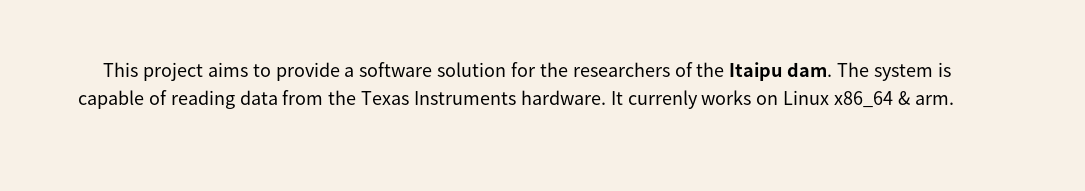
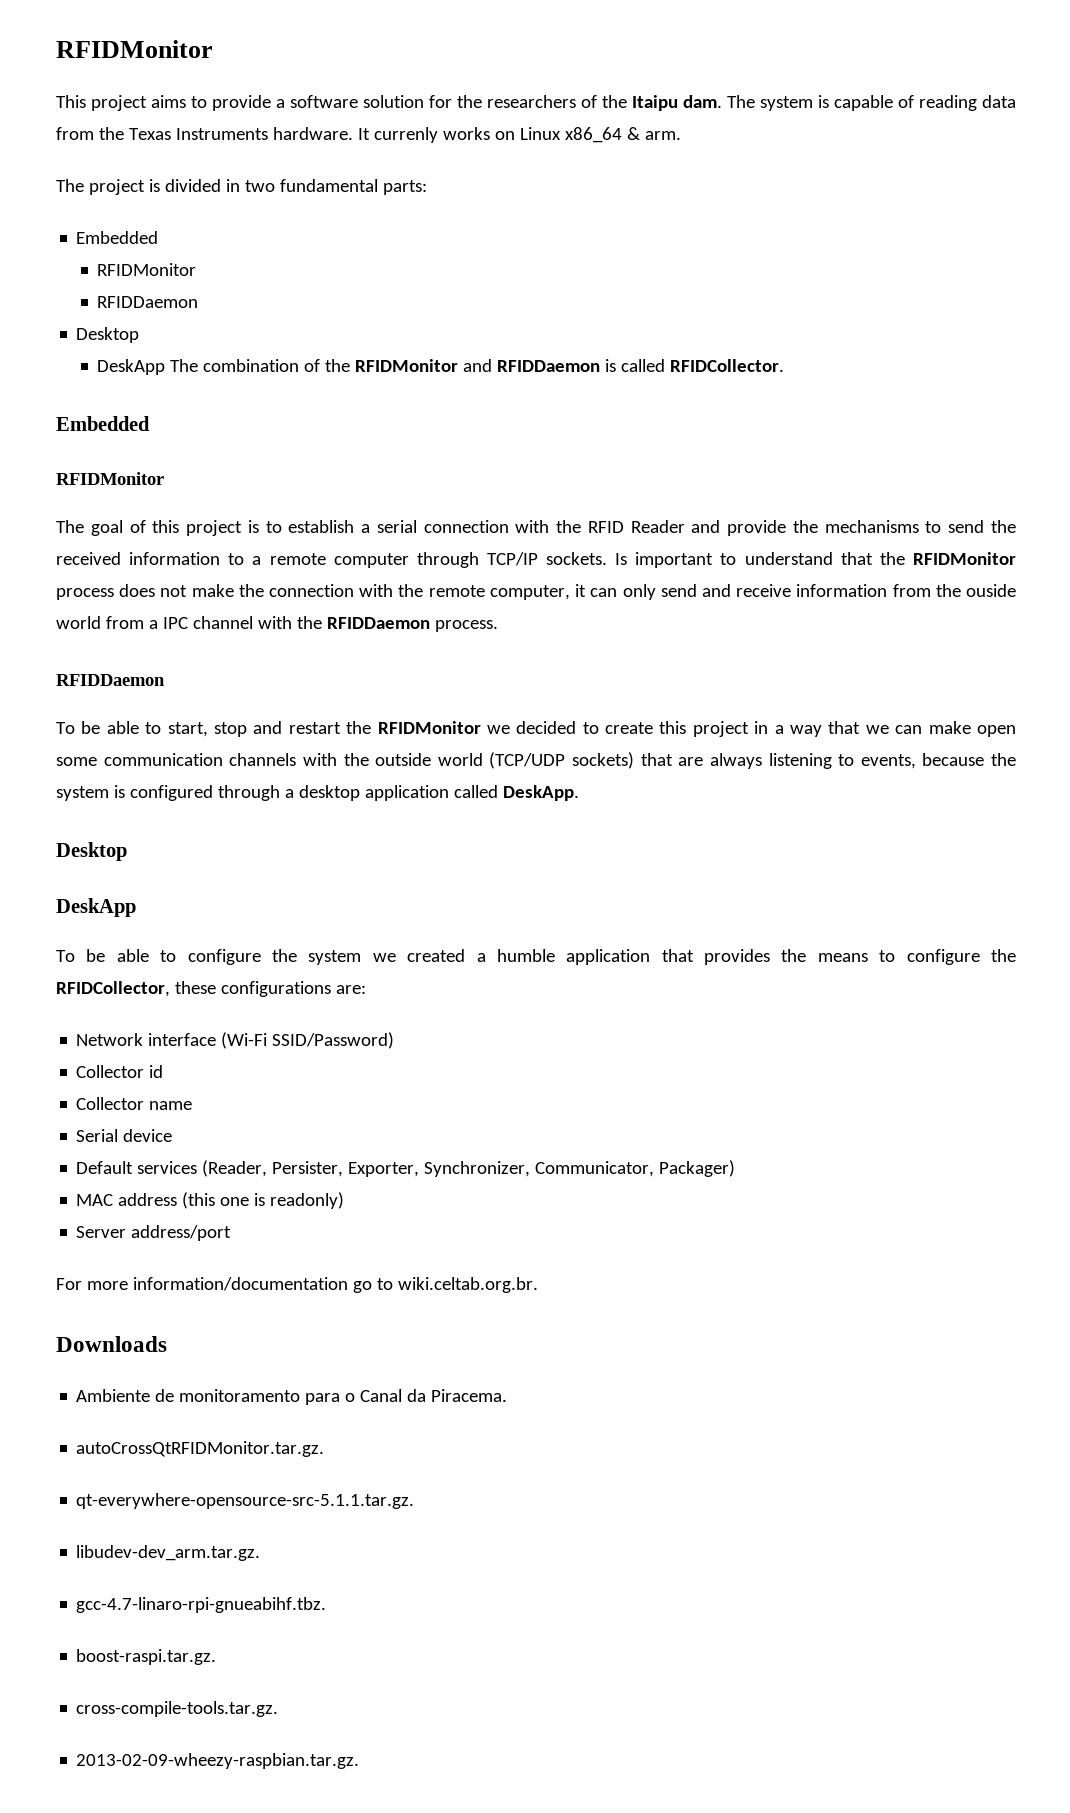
(103, 69) none -> [56,40,213,58] RFIDMonitor //
(954, 100) none -> [56,179,427,195] [76,231,159,244] [97,263,197,276] [97,296,199,308] [76,327,140,343] [97,359,785,375] [56,416,150,431] [56,472,164,485] [56,520,1017,536] [56,552,1016,568] [56,584,1017,600] [56,616,498,632] [56,674,165,686] [56,721,1017,737] [56,752,1016,769] [56,785,579,801] [56,842,127,861] [56,898,136,917] [56,949,1017,965] [56,981,366,997] [76,1032,395,1049] [76,1065,164,1078] [76,1097,193,1110] [76,1129,173,1142] [76,1160,736,1177] [76,1192,345,1209] [76,1225,232,1241] [56,1277,538,1293] [56,1336,167,1352] [76,1389,508,1405] [76,1441,325,1457] [76,1493,415,1509] [76,1545,261,1561] [76,1597,327,1613] [76,1649,217,1665] [76,1701,279,1717] [76,1753,360,1769] // The project is divided in two fundamental parts: // Embedded // RFIDMonitor // RFIDDaemon // Desktop // DeskApp The combination of the RFIDMonitor and RFIDDaemon is called RFIDCollector. // Embedded // RFIDMonitor // The goal of this project is to establish a serial connection with the RFID Reader and provide the mechanisms to send the received information to a remote computer through TCP/IP sockets. Is important to understand that the RFIDMonitor process does not make the connection with the remote computer, it can only send and receive information from the ouside world from a IPC channel with the RFIDDaemon process. // RFIDDaemon // To be able to start, stop and restart the RFIDMonitor we decided to create this project in a way that we can make open some communication channels with the outside world (TCP/UDP sockets) that are always listening to events, because the system is configured through a desktop application called DeskApp. // Desktop // DeskApp // To be able to configure the system we created a humble application that provides the means to configure the RFIDCollector, these configurations are: // Network interface (Wi-Fi SSID/Password) // Collector id // Collector name // Serial device // Default services (Reader, Persister, Exporter, Synchronizer, Communicator, Packager) // MAC address (this one is readonly) // Server address/port // For more information/documentation go to wiki.celtab.org.br. // Downloads // Ambiente de monitoramento para o Canal da Piracema. // autoCrossQtRFIDMonitor.tar.gz. // qt-everywhere-opensource-src-5.1.1.tar.gz. // libudev-dev_arm.tar.gz. // gcc-4.7-linaro-rpi-gnueabihf.tbz. // boost-raspi.tar.gz. // cross-compile-tools.tar.gz. // 2013-02-09-wheezy-raspbian.tar.gz.

